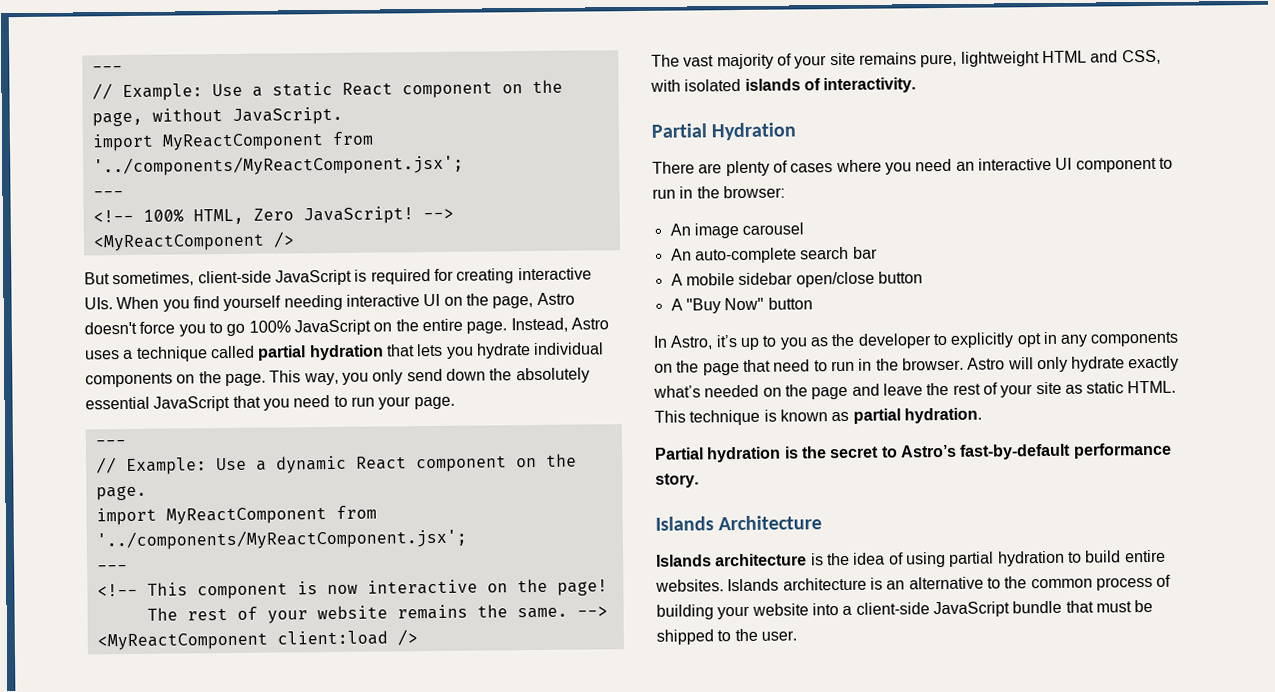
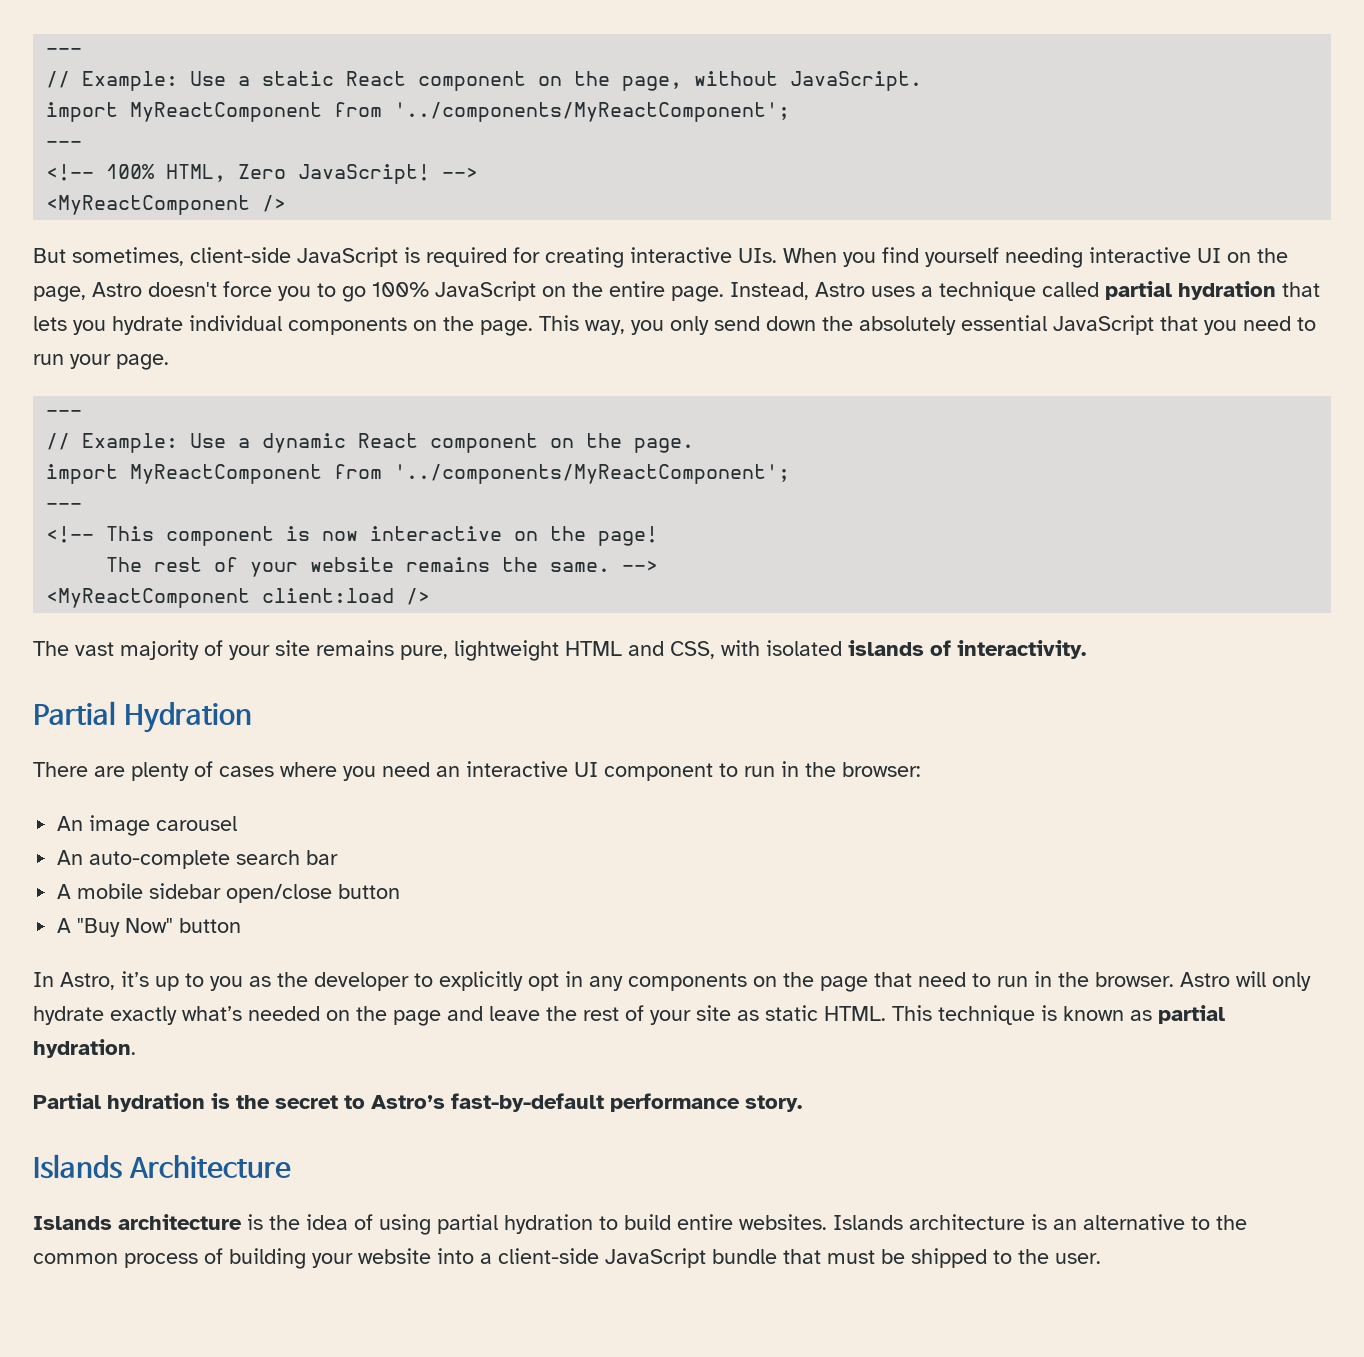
[92,154,464,177] '../components/MyReactComponent.jsx'; -> [394,102,791,122] '../components/MyReactComponent';
[95,528,467,551] '../components/MyReactComponent.jsx'; -> [394,464,791,484] '../components/MyReactComponent';

